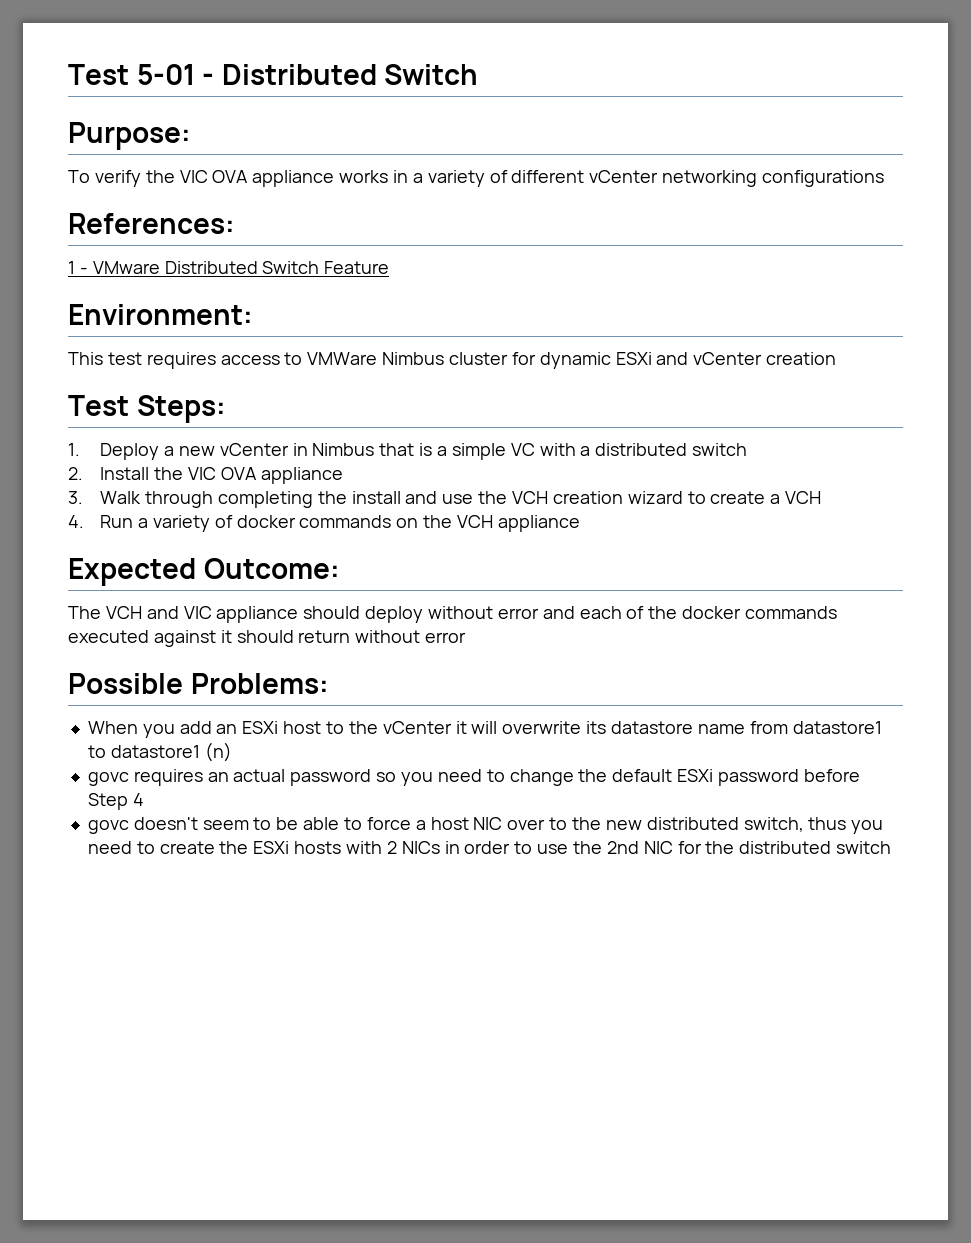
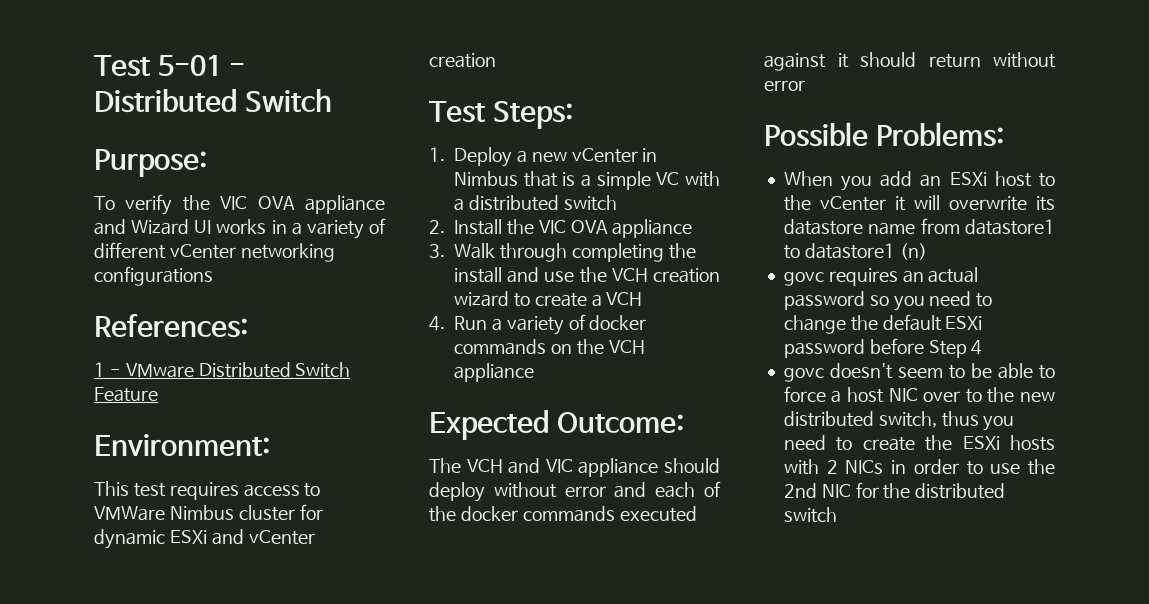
(335, 178) none -> [94,219,212,235] and Wizard UI

